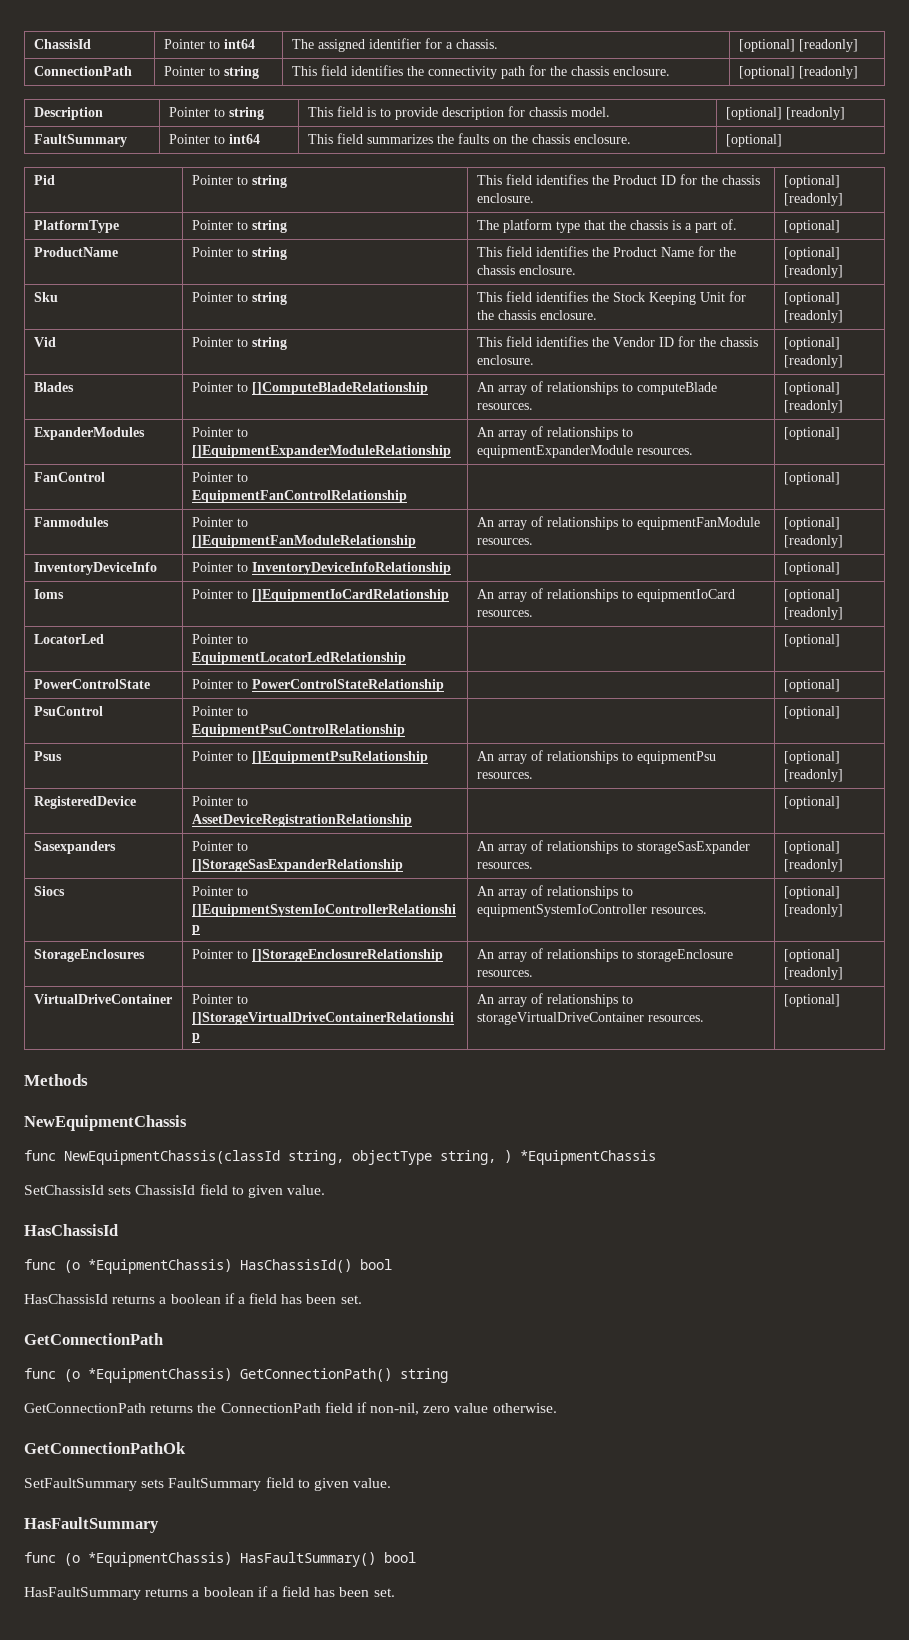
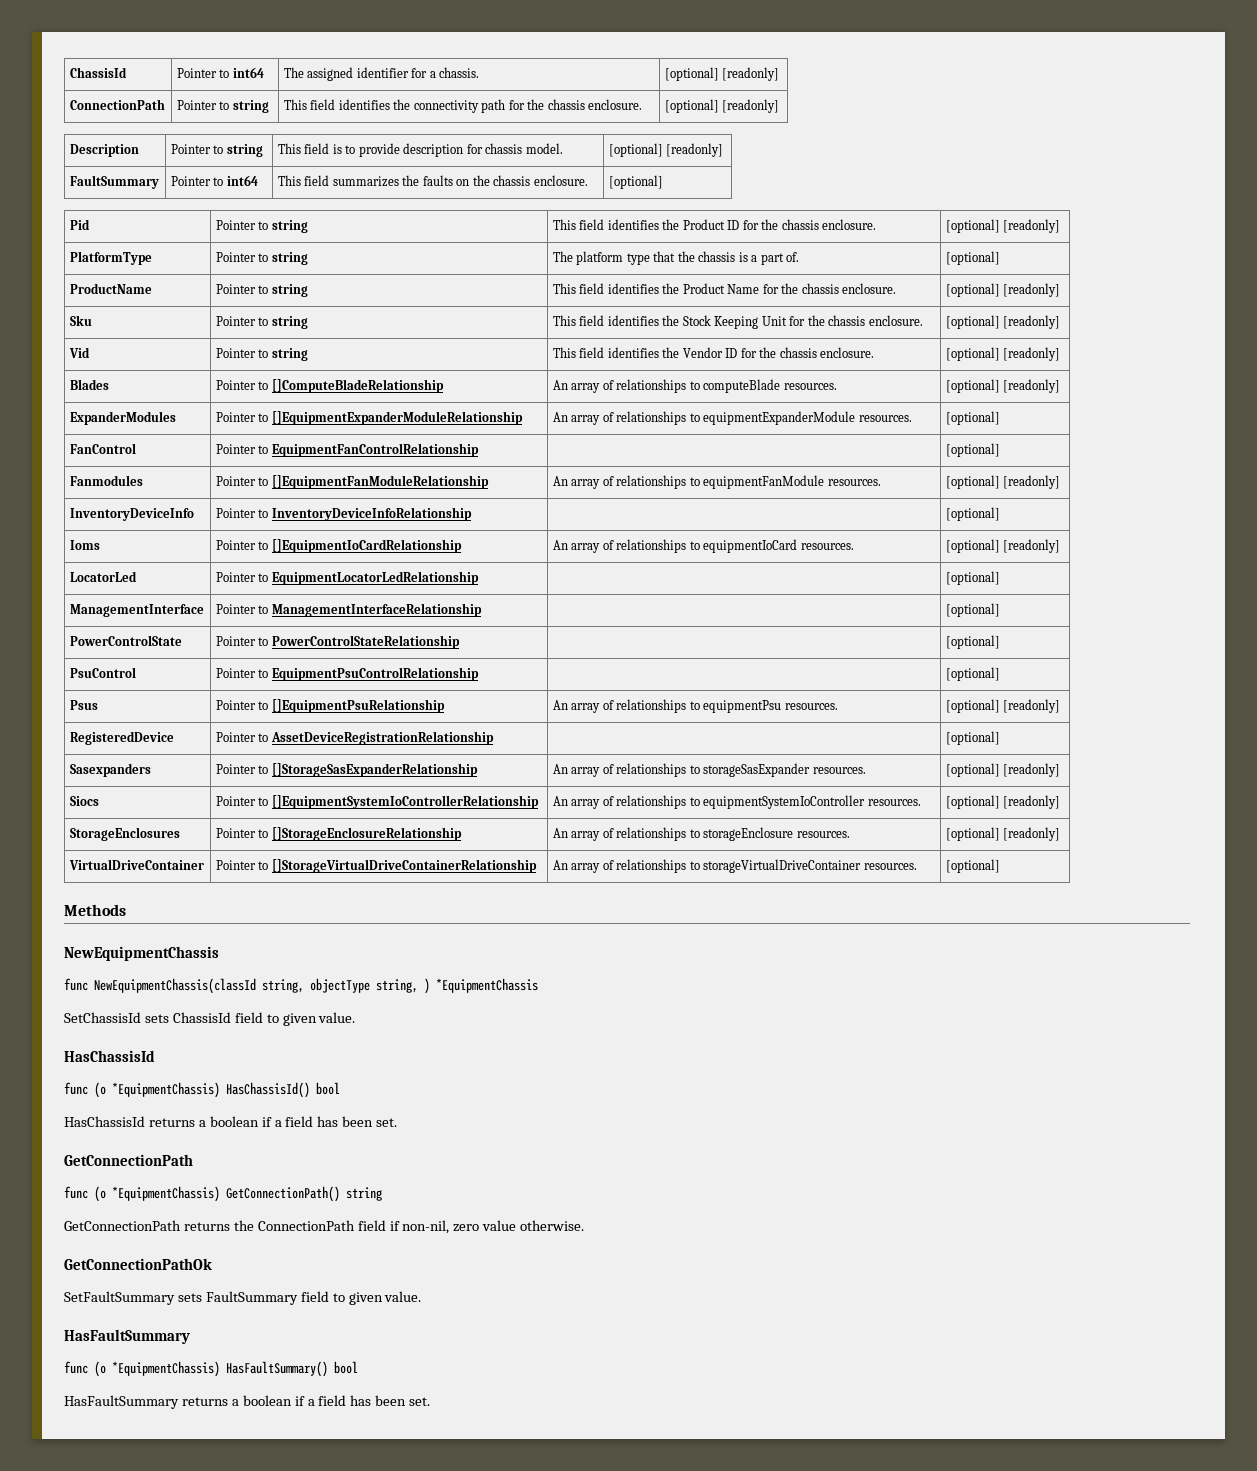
(840, 640) none -> [69,604,204,617] [215,603,482,617] [945,603,1000,617] // ManagementInterface | Pointer to ManagementInterfaceRelationship | | [optional]

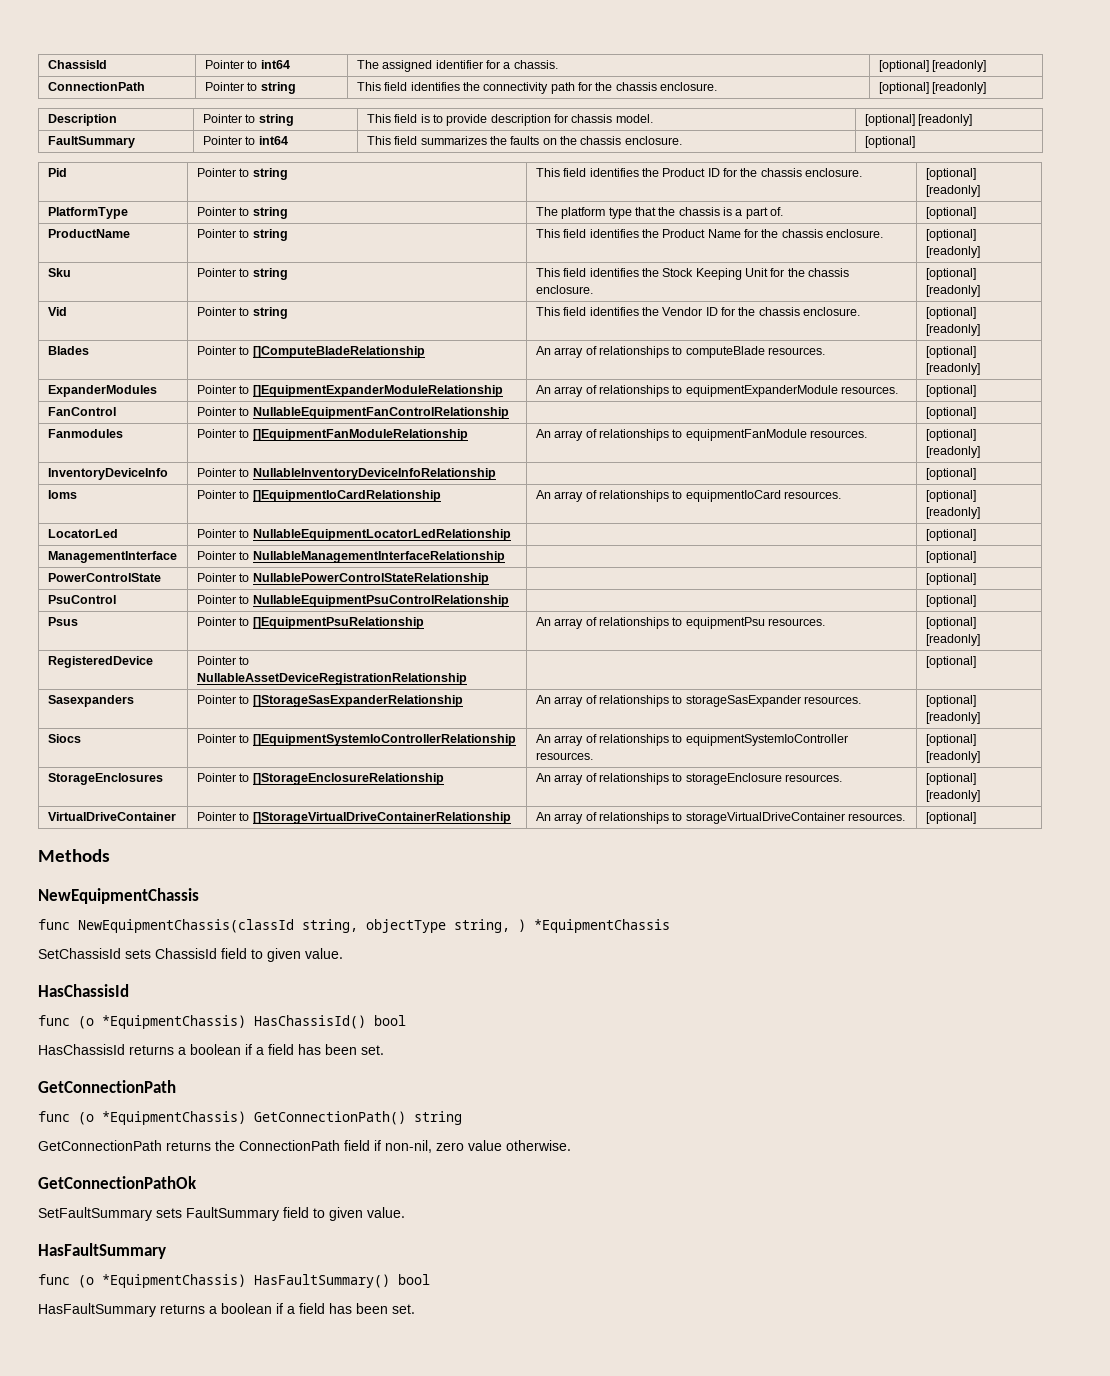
[271,443,479,457] EquipmentFanControlRelationship -> [252,407,509,419] NullableEquipmentFanControlRelationship
[271,507,472,521] InventoryDeviceInfoRelationship -> [252,468,496,480] NullableInventoryDeviceInfoRelationship
[271,571,479,585] EquipmentLocatorLedRelationship -> [252,529,511,541] NullableEquipmentLocatorLedRelationship
[271,603,482,617] ManagementInterfaceRelationship -> [252,551,505,563] NullableManagementInterfaceRelationship
[271,635,460,649] PowerControlStateRelationship -> [252,573,489,585] NullablePowerControlStateRelationship
[271,667,479,681] EquipmentPsuControlRelationship -> [252,595,509,607] NullableEquipmentPsuControlRelationship
[270,731,494,745] AssetDeviceRegistrationRelationship -> [196,673,467,685] NullableAssetDeviceRegistrationRelationship

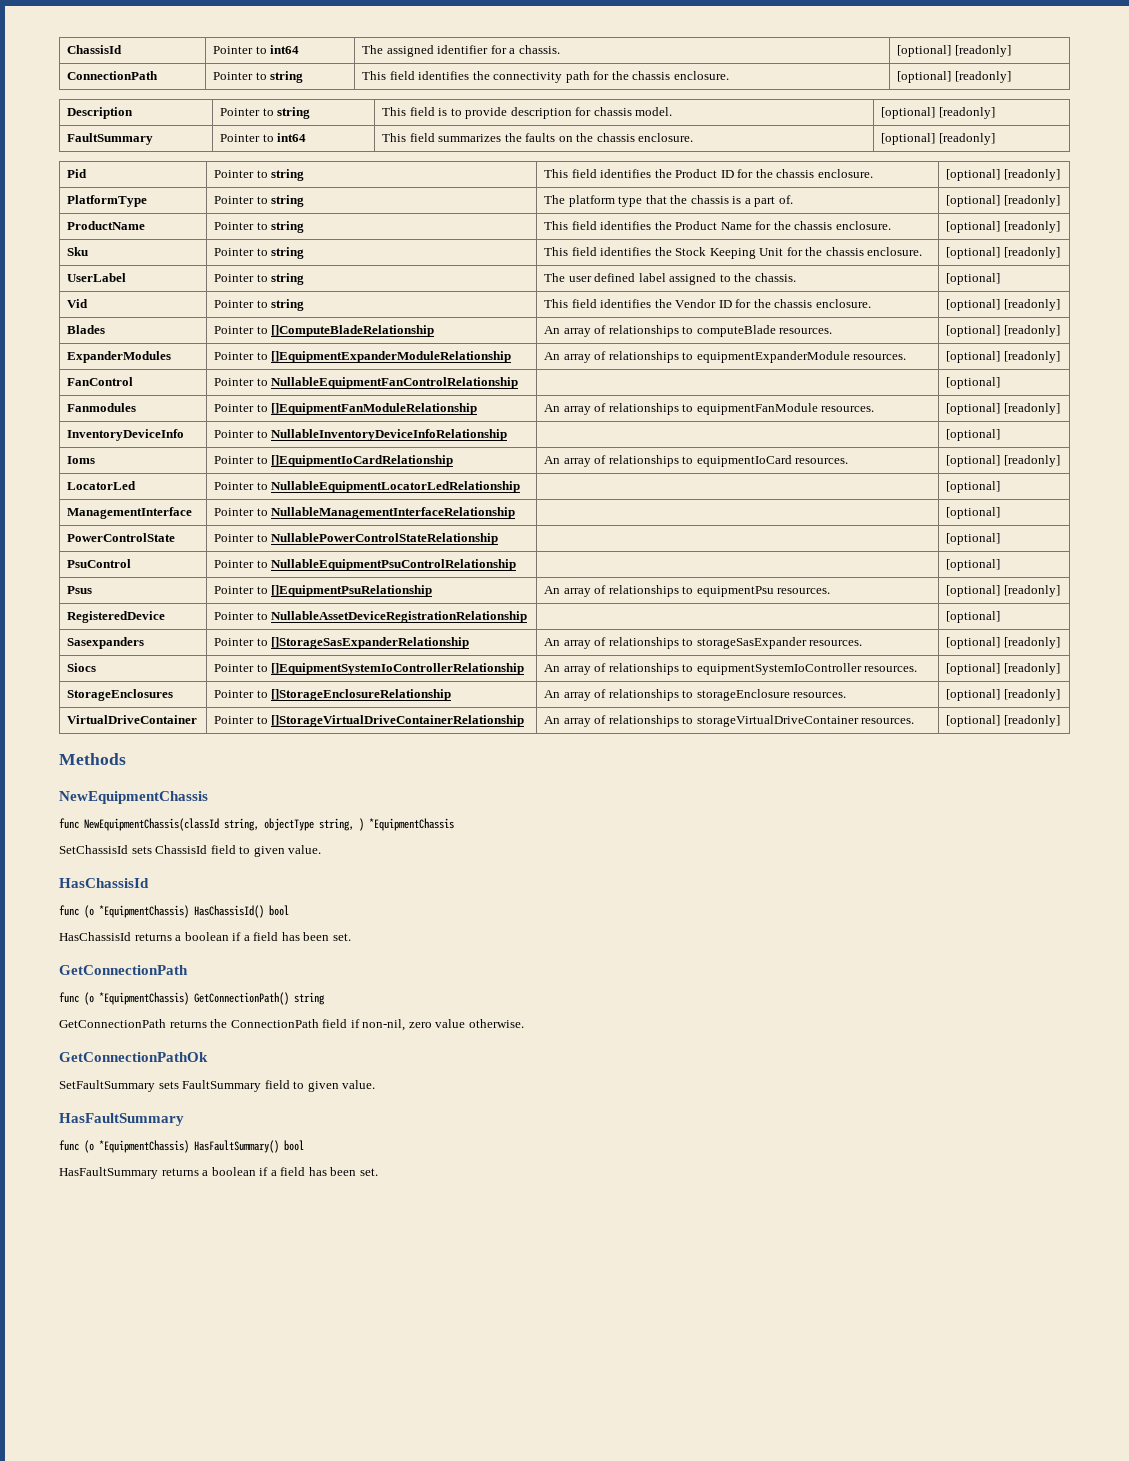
(915, 142) none -> [938,133,995,145] [readonly]
(976, 213) none -> [1003,195,1060,207] [readonly]
(980, 291) none -> [67,273,127,282] [214,273,305,285] [544,273,796,285] [946,273,1001,285] // UserLabel | Pointer to string | The user defined label assigned to the chassis. | [optional]
(976, 391) none -> [1003,351,1060,363] [readonly]
(976, 818) none -> [1003,715,1060,727] [readonly]

